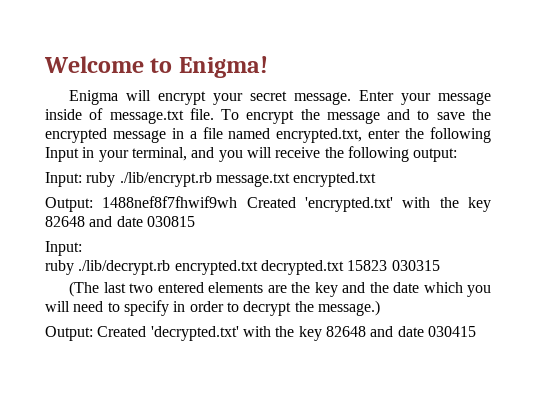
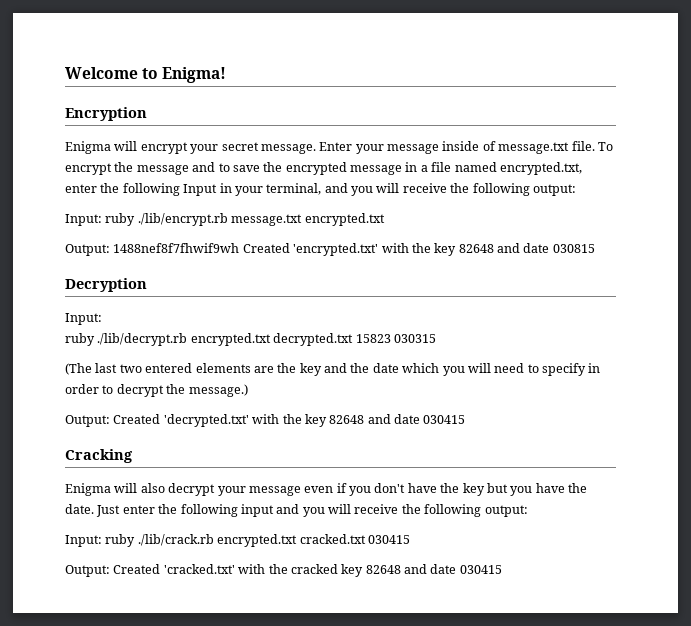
(268, 67) none -> [65,107,147,121] // Encryption
(195, 221) none -> [65,278,147,292] // Decryption
(476, 331) none -> [65,449,133,463] [65,483,587,496] [65,504,528,517] [65,534,410,547] [65,564,502,577] // Cracking // Enigma will also decrypt your message even if you don't have the key but you have the date. Just enter the following input and you will receive the following output: // Input: ruby ./lib/crack.rb encrypted.txt cracked.txt 030415 // Output: Created 'cracked.txt' with the cracked key 82648 and date 030415

